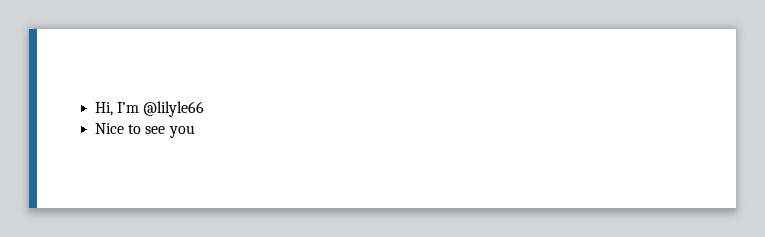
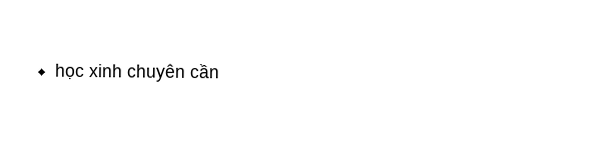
[95,101,205,117] [95,123,195,138] Hi, I’m @lilyle66 // Nice to see you -> [55,63,221,82] học xinh chuyên cần

